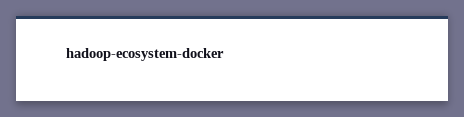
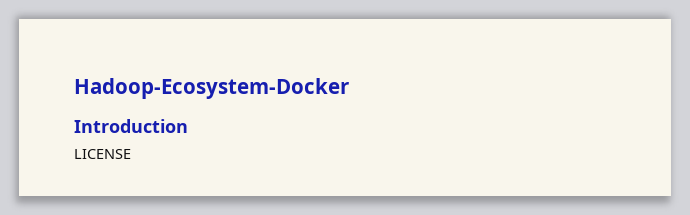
[66,48,224,61] hadoop-ecosystem-docker -> [74,78,349,99] [74,119,188,133] [74,149,131,159] Hadoop-Ecosystem-Docker // Introduction // LICENSE

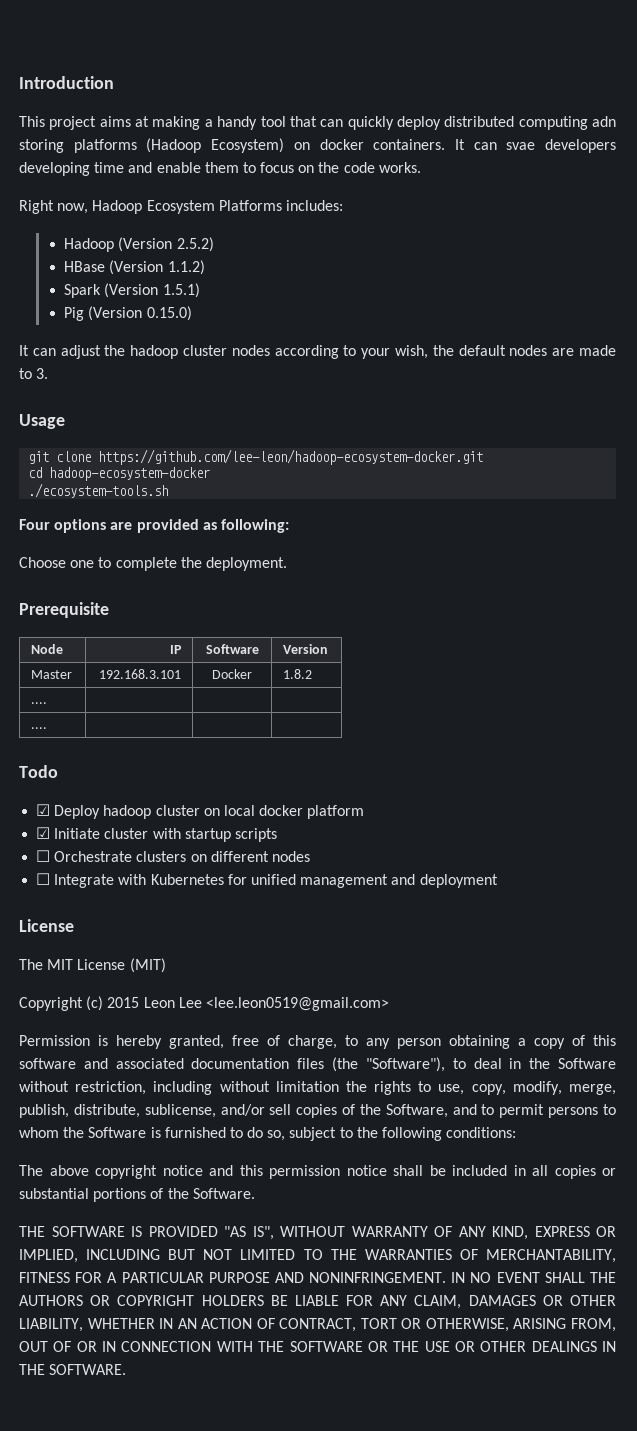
[74,78,349,99] Hadoop-Ecosystem-Docker // -> (19, 82) none
[74,149,131,159] LICENSE -> [19,116,616,130] [19,138,616,153] [19,162,421,176] [19,200,343,214] [64,237,214,252] [64,260,205,275] [64,283,200,298] [64,306,192,321] [19,345,616,359] [19,368,49,379] [19,414,65,429] [28,449,484,465] [28,467,211,481] [28,483,169,498] [19,519,289,533] [19,557,287,571] [19,602,109,618] [31,644,64,654] [169,645,182,654] [205,644,259,654] [283,644,329,654] [31,670,73,679] [98,669,181,679] [212,669,252,679] [283,669,313,679] [31,702,48,704] [31,727,48,729] [19,765,58,778] [36,804,365,819] [36,827,277,842] [36,850,310,862] [36,873,498,888] [19,919,74,932] [19,958,166,973] [19,996,389,1011] [19,1035,616,1049] [19,1057,616,1072] [19,1081,616,1095] [19,1104,616,1118] [19,1127,517,1141] [19,1165,616,1179] [19,1188,255,1202] [19,1226,616,1240] [19,1249,617,1263] [19,1272,616,1283] [19,1295,616,1309] [19,1318,616,1332] [19,1341,616,1352] [19,1364,127,1375] This project aims at making a handy tool that can quickly deploy distributed computing adn storing platforms (Hadoop Ecosystem) on docker containers. It can svae developers developing time and enable them to focus on the code works. // Right now, Hadoop Ecosystem Platforms includes: // Hadoop (Version 2.5.2) // HBase (Version 1.1.2) // Spark (Version 1.5.1) // Pig (Version 0.15.0) // It can adjust the hadoop cluster nodes according to your wish, the default nodes are made to 3. // Usage // git clone https://github.com/lee-leon/hadoop-ecosystem-docker.git // cd hadoop-ecosystem-docker // ./ecosystem-tools.sh // Four options are provided as following: // Choose one to complete the deployment. // Prerequisite // Node | IP | Software | Version // Master | 192.168.3.101 | Docker | 1.8.2 // .... | | | // .... | | | // Todo // ☑ Deploy hadoop cluster on local docker platform // ☑ Initiate cluster with startup scripts // ☐ Orchestrate clusters on different nodes // ☐ Integrate with Kubernetes for unified management and deployment // License // The MIT License (MIT) // Copyright (c) 2015 Leon Lee <lee.leon0519@gmail.com> // Permission is hereby granted, free of charge, to any person obtaining a copy of this software and associated documentation files (the "Software"), to deal in the Software without restriction, including without limitation the rights to use, copy, modify, merge, publish, distribute, sublicense, and/or sell copies of the Software, and to permit persons to whom the Software is furnished to do so, subject to the following conditions: // The above copyright notice and this permission notice shall be included in all copies or substantial portions of the Software. // THE SOFTWARE IS PROVIDED "AS IS", WITHOUT WARRANTY OF ANY KIND, EXPRESS OR IMPLIED, INCLUDING BUT NOT LIMITED TO THE WARRANTIES OF MERCHANTABILITY, FITNESS FOR A PARTICULAR PURPOSE AND NONINFRINGEMENT. IN NO EVENT SHALL THE AUTHORS OR COPYRIGHT HOLDERS BE LIABLE FOR ANY CLAIM, DAMAGES OR OTHER LIABILITY, WHETHER IN AN ACTION OF CONTRACT, TORT OR OTHERWISE, ARISING FROM, OUT OF OR IN CONNECTION WITH THE SOFTWARE OR THE USE OR OTHER DEALINGS IN THE SOFTWARE.

